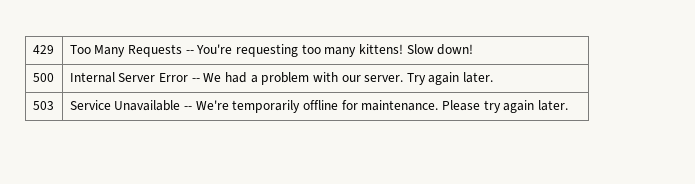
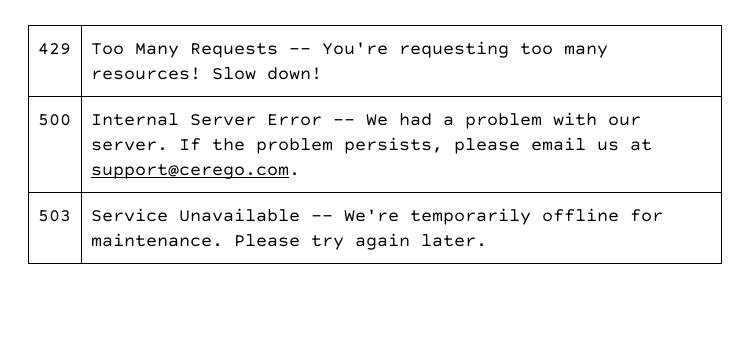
[358,44,403,54] kittens! -> [90,67,201,80] resources!
[406,72,494,85] Try again later. -> [178,137,652,154] [90,164,300,179] If the problem persists, please email us at support@cerego.com.

